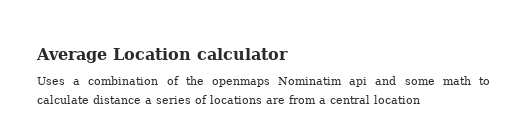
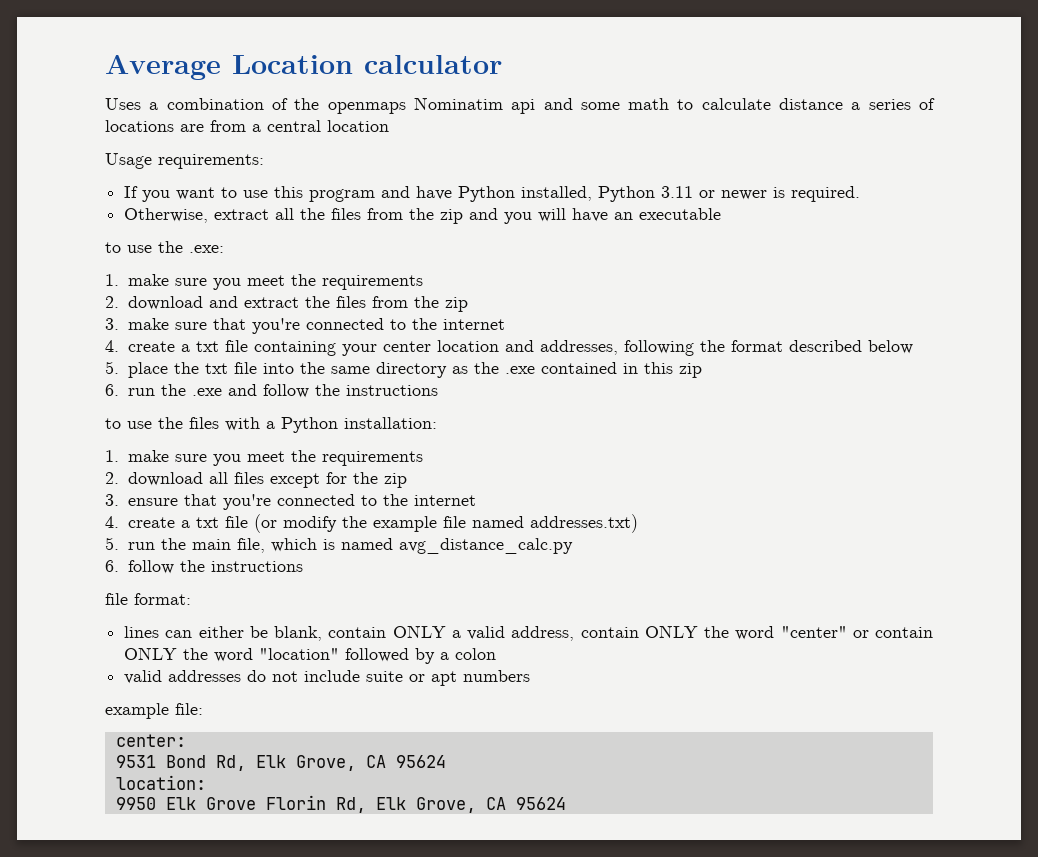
(420, 99) none -> [105,153,264,169] [124,186,861,202] [124,208,722,224] [105,241,224,253] [105,274,423,290] [105,296,468,312] [105,318,505,334] [105,340,913,356] [105,361,702,378] [105,384,438,398] [105,417,437,433] [105,450,423,466] [105,472,407,488] [105,494,476,510] [105,514,638,533] [105,537,573,554] [105,560,303,574] [105,593,191,605] [124,625,933,641] [124,647,497,664] [124,670,531,686] [105,703,203,719] [115,734,186,747] [115,755,446,771] [115,775,206,790] [115,795,566,813] // Usage requirements: // If you want to use this program and have Python installed, Python 3.11 or newer is required. // Otherwise, extract all the files from the zip and you will have an executable // to use the .exe: // 1. make sure you meet the requirements // 2. download and extract the files from the zip // 3. make sure that you're connected to the internet // 4. create a txt file containing your center location and addresses, following the format described below // 5. place the txt file into the same directory as the .exe contained in this zip // 6. run the .exe and follow the instructions // to use the files with a Python installation: // 1. make sure you meet the requirements // 2. download all files except for the zip // 3. ensure that you're connected to the internet // 4. create a txt file (or modify the example file named addresses.txt) // 5. run the main file, which is named avg_distance_calc.py // 6. follow the instructions // file format: // lines can either be blank, contain ONLY a valid address, contain ONLY the word "center" or contain ONLY the word "location" followed by a colon // valid addresses do not include suite or apt numbers // example file: // center: // 9531 Bond Rd, Elk Grove, CA 95624 // location: // 9950 Elk Grove Florin Rd, Elk Grove, CA 95624

